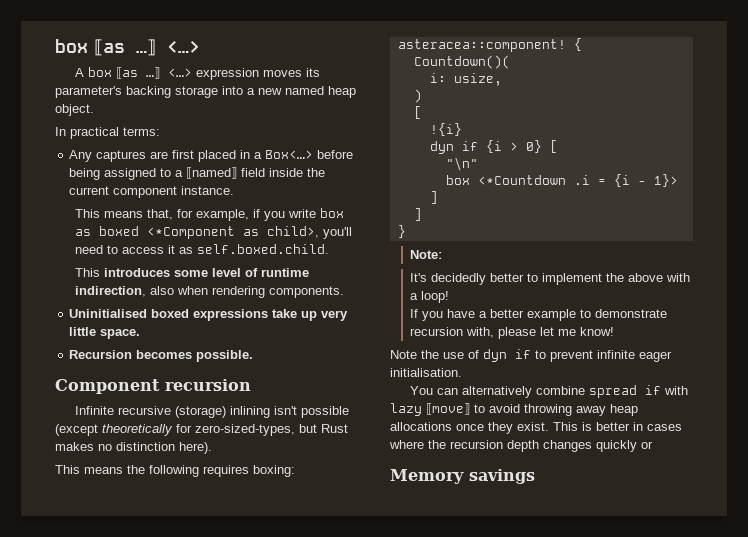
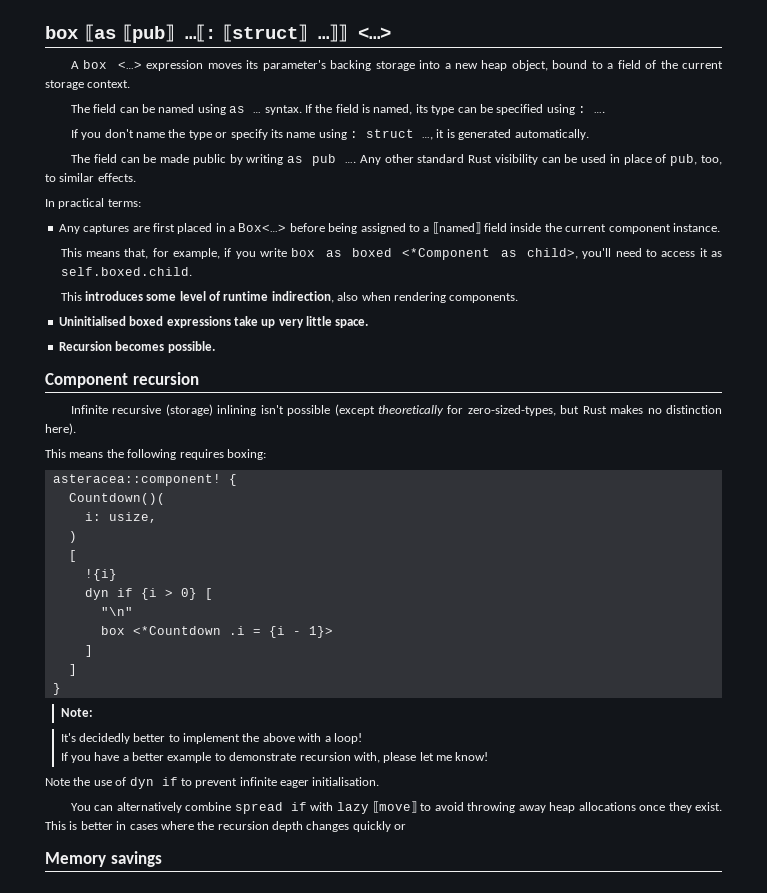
[55,39,156,56] box ⟦as …⟧ -> [45,24,347,43] box ⟦as ⟦pub⟧ …⟦: ⟦struct⟧ …⟧⟧
[115,67,160,79] ⟦as …⟧ -> (108, 64) none
[285,86,356,98] [55,104,94,116] named heap object. -> [481,60,723,71] [45,80,131,90] [70,104,606,115] [70,129,589,140] [70,154,722,166] [45,173,136,182] heap object, bound to a field of the current storage context. // The field can be named using as … syntax. If the field is named, its type can be specified using : …. // If you don't name the type or specify its name using : struct …, it is generated automatically. // The field can be made public by writing as pub …. Any other standard Rust visibility can be used in place of pub, too, to similar effects.

